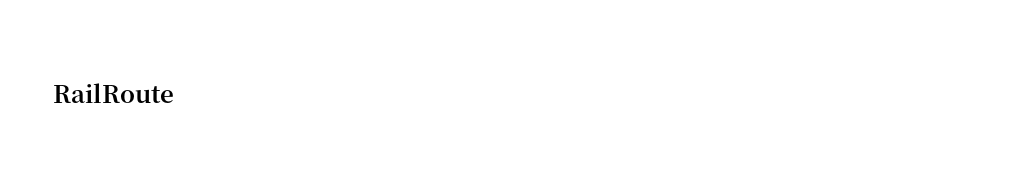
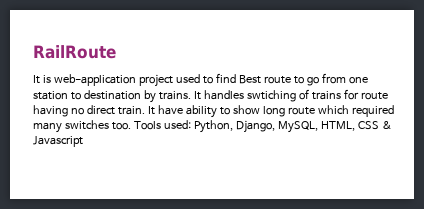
(174, 93) none -> [33,73,368,87] [33,89,388,103] [33,105,394,118] [33,120,392,133] [33,136,83,147] // It is web-application project used to find Best route to go from one station to destination by trains. It handles swtiching of trains for route having no direct train. It have ability to show long route which required many switches too. Tools used: Python, Django, MySQL, HTML, CSS & Javascript

